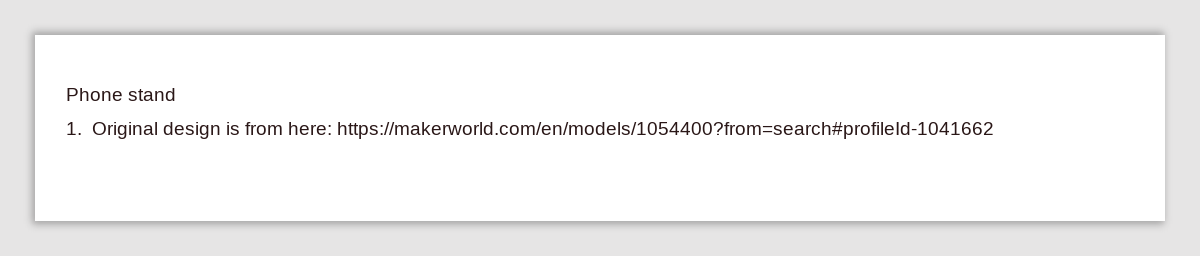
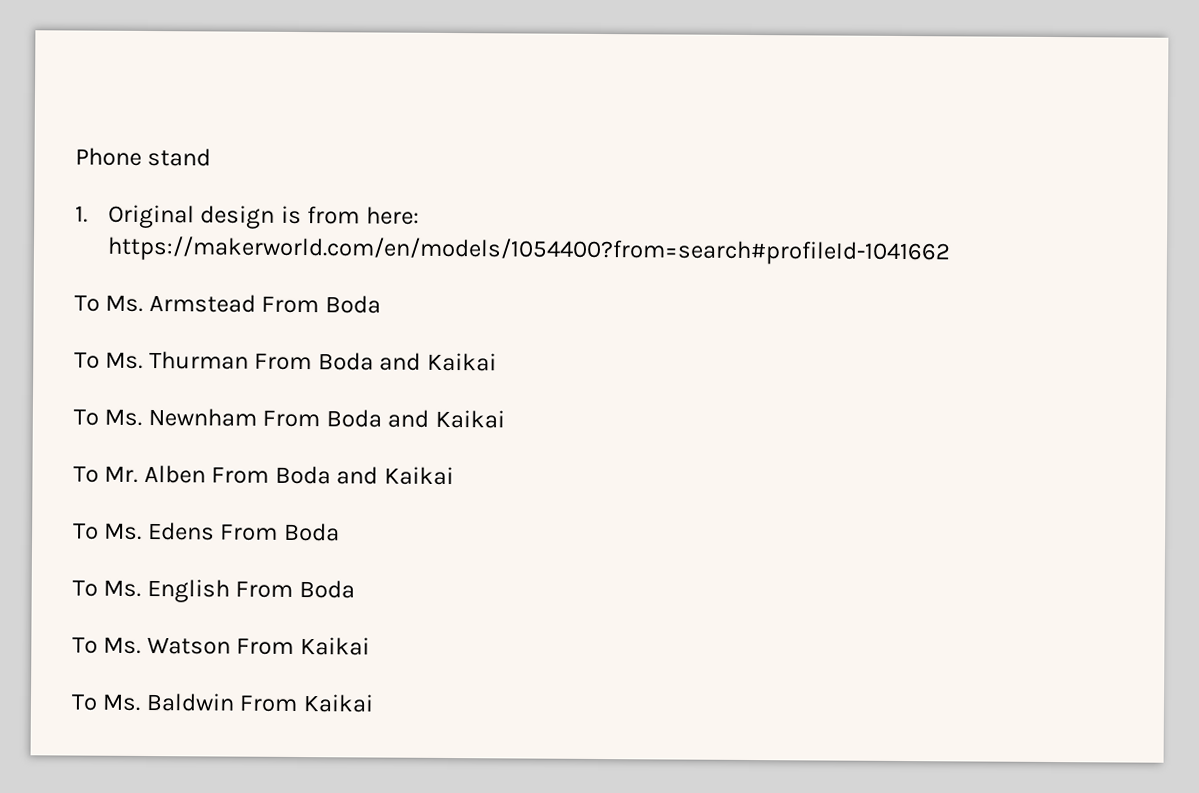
(995, 130) none -> [74,294,381,314] [74,351,497,372] [73,408,505,429] [73,464,454,486] [73,522,340,542] [72,579,355,603] [72,636,370,656] [71,692,374,713] // To Ms. Armstead From Boda // To Ms. Thurman From Boda and Kaikai // To Ms. Newnham From Boda and Kaikai // To Mr. Alben From Boda and Kaikai // To Ms. Edens From Boda // To Ms. English From Boda // To Ms. Watson From Kaikai // To Ms. Baldwin From Kaikai

